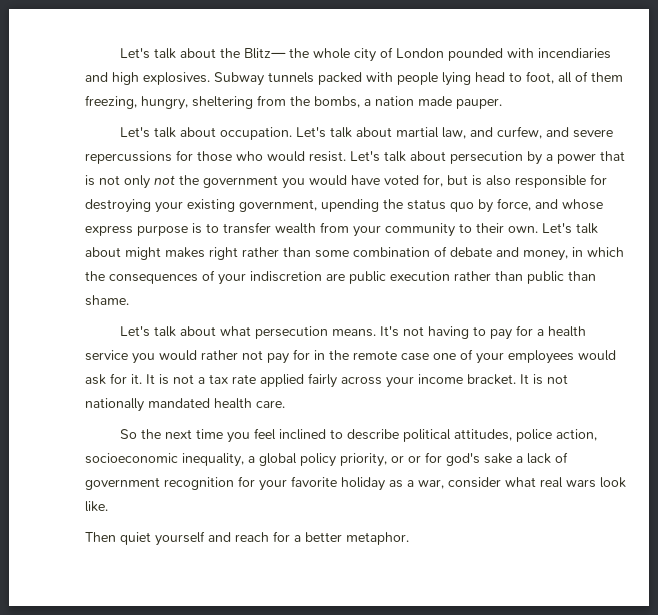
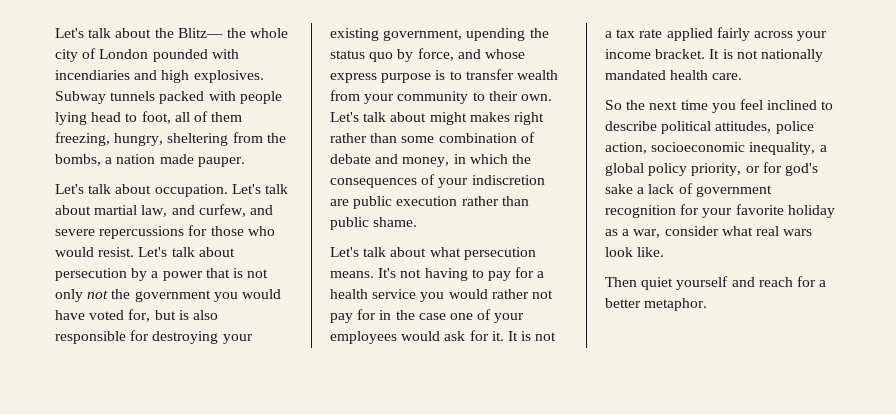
[568,271,596,281] than -> (369, 223) none
[353,350,397,360] remote -> (415, 315) none
[408,455,421,463] or -> (760, 169) none

